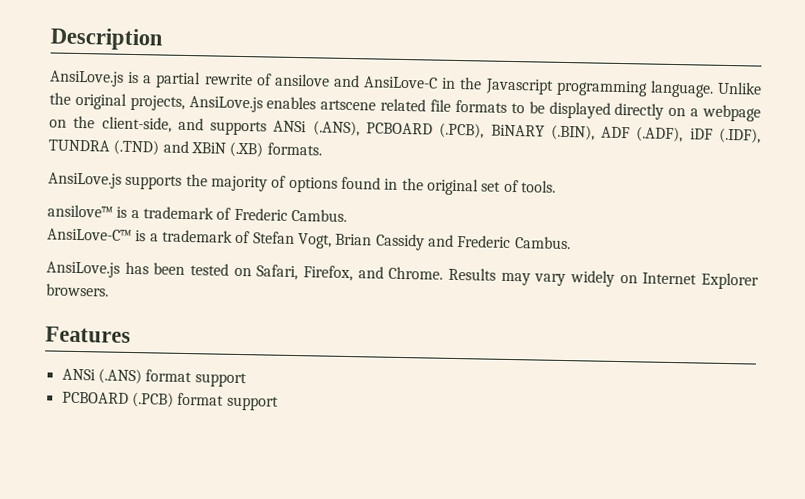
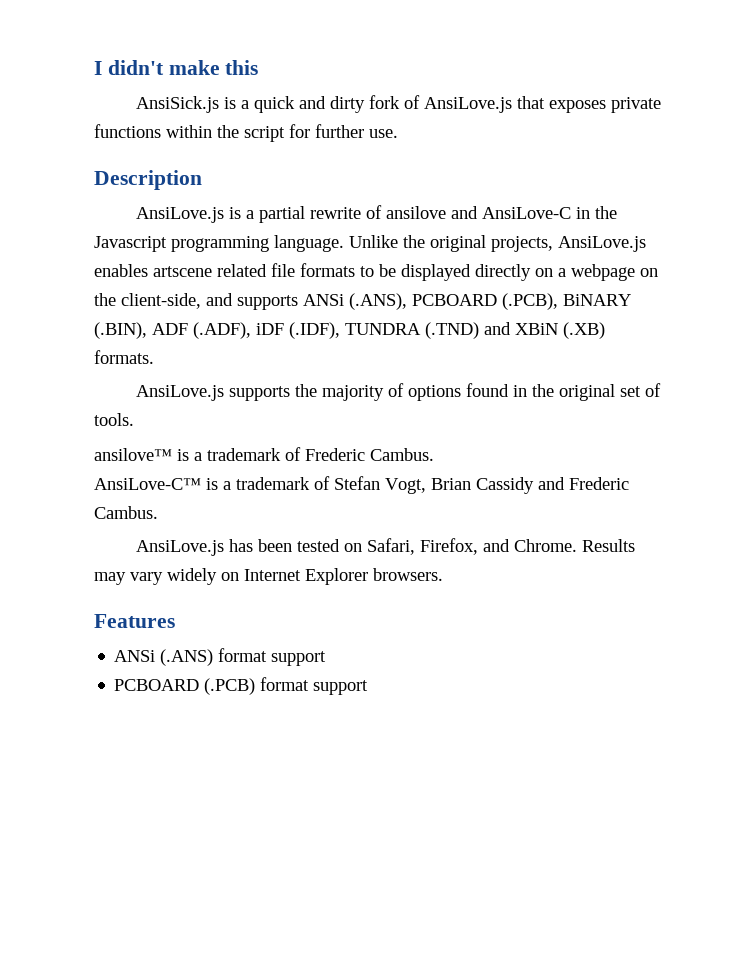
(50, 39) none -> [94,60,259,75] [136,95,662,113] [94,124,398,142] I didn't make this // AnsiSick.js is a quick and dirty fork of AnsiLove.js that exposes private functions within the script for further use. //

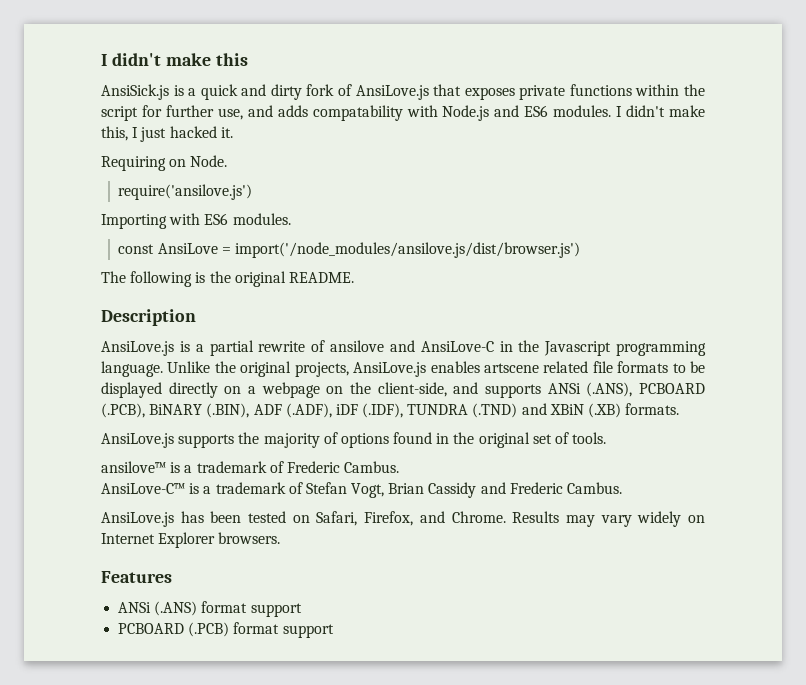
[369,129,398,138] use. -> [217,105,706,121] [101,126,233,142] [101,155,228,171] [118,184,253,200] [101,213,291,229] [118,242,581,258] [101,271,354,287] use, and adds compatability with Node.js and ES6 modules. I didn't make this, I just hacked it. // Requiring on Node. // require('ansilove.js') // Importing with ES6 modules. // const AnsiLove = import('/node_modules/ansilove.js/dist/browser.js') // The following is the original README.

